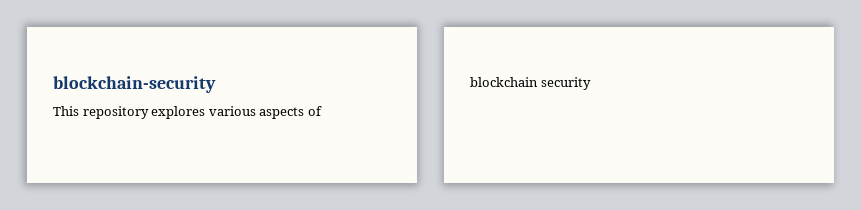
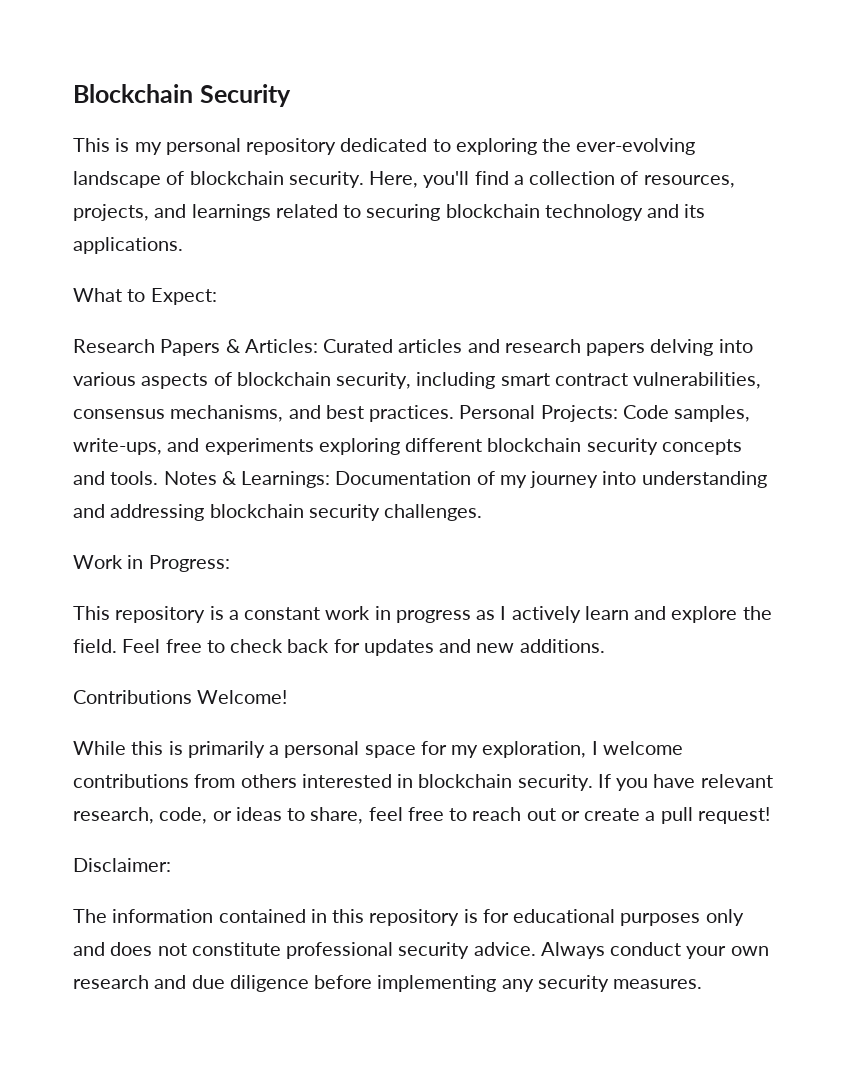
[53,76,216,93] [53,106,322,119] [470,77,591,90] blockchain-security // This repository explores various aspects of blockchain security -> [73,84,291,107] [73,138,696,155] [73,171,735,188] [73,204,706,221] [73,237,183,254] [73,288,217,305] [73,339,753,356] [73,372,762,389] [73,405,751,422] [73,438,742,455] [73,471,767,488] [73,504,483,521] [73,555,230,572] [73,606,772,623] [73,639,605,656] [73,690,288,704] [73,741,683,758] [73,774,773,791] [73,807,770,824] [73,858,171,872] [73,909,744,926] [73,942,769,959] [73,975,703,992] Blockchain Security // This is my personal repository dedicated to exploring the ever-evolving landscape of blockchain security. Here, you'll find a collection of resources, projects, and learnings related to securing blockchain technology and its applications. // What to Expect: // Research Papers & Articles: Curated articles and research papers delving into various aspects of blockchain security, including smart contract vulnerabilities, consensus mechanisms, and best practices. Personal Projects: Code samples, write-ups, and experiments exploring different blockchain security concepts and tools. Notes & Learnings: Documentation of my journey into understanding and addressing blockchain security challenges. // Work in Progress: // This repository is a constant work in progress as I actively learn and explore the field. Feel free to check back for updates and new additions. // Contributions Welcome! // While this is primarily a personal space for my exploration, I welcome contributions from others interested in blockchain security. If you have relevant research, code, or ideas to share, feel free to reach out or create a pull request! // Disclaimer: // The information contained in this repository is for educational purposes only and does not constitute professional security advice. Always conduct your own research and due diligence before implementing any security measures.

